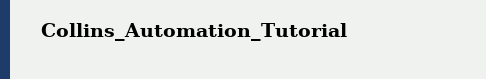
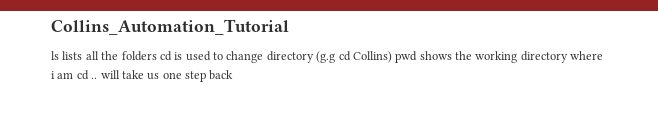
(347, 32) none -> [51,51,604,63] [51,70,234,82] // ls lists all the folders cd is used to change directory (g.g cd Collins) pwd shows the working directory where i am cd .. will take us one step back

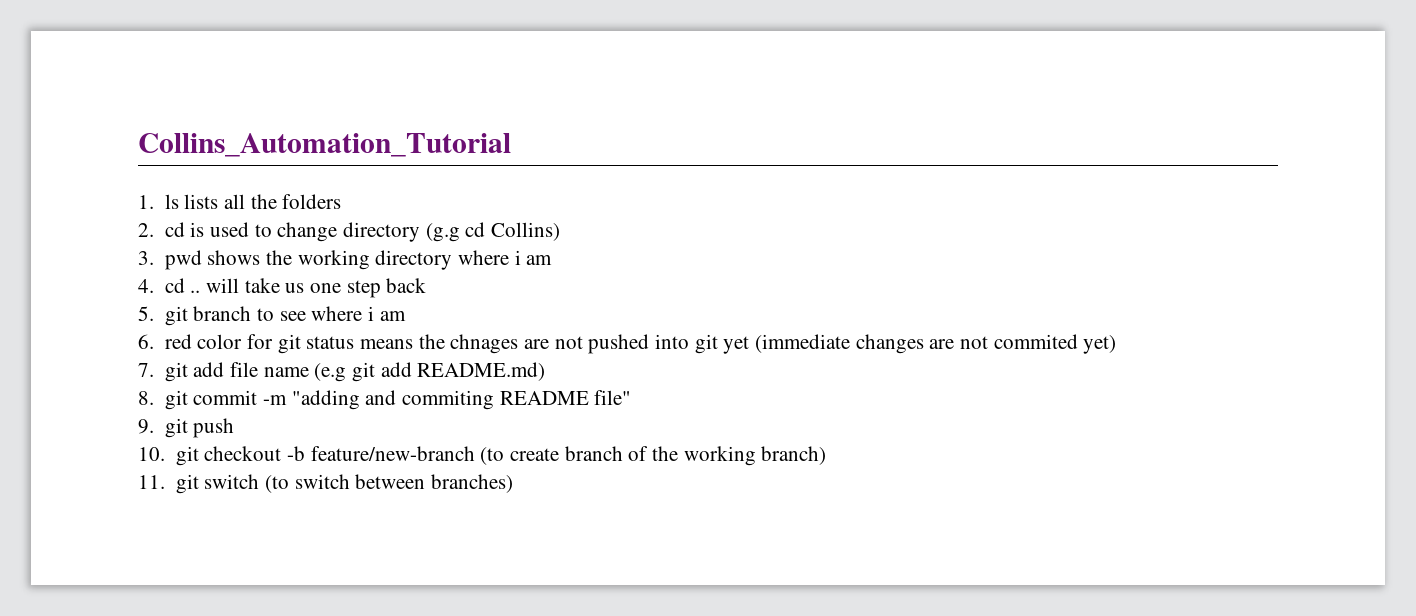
(289, 27) none -> [138,195,154,209] 1.
(157, 56) none -> [138,223,154,237] // 2.
(392, 57) none -> [138,251,154,265] // 3.
(74, 75) none -> [138,279,154,293] // 4.
(234, 75) none -> [138,306,406,326] [138,334,1117,354] [138,362,546,382] [138,390,632,410] [138,418,235,438] [138,446,827,466] [138,474,513,494] // 5. git branch to see where i am // 6. red color for git status means the chnages are not pushed into git yet (immediate changes are not commited yet) // 7. git add file name (e.g git add README.md) // 8. git commit -m "adding and commiting README file" // 9. git push // 10. git checkout -b feature/new-branch (to create branch of the working branch) // 11. git switch (to switch between branches)

